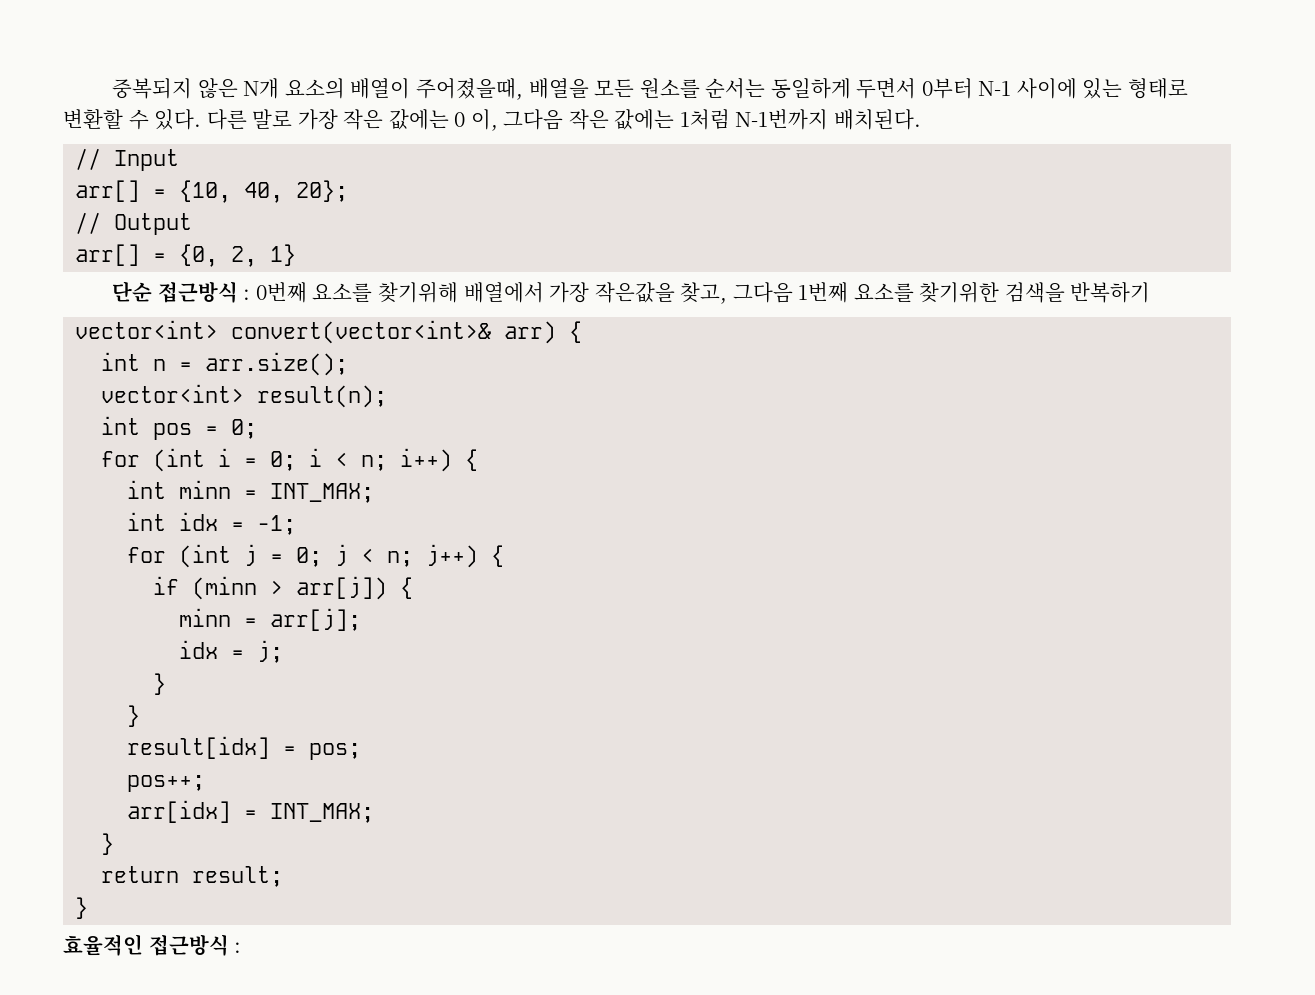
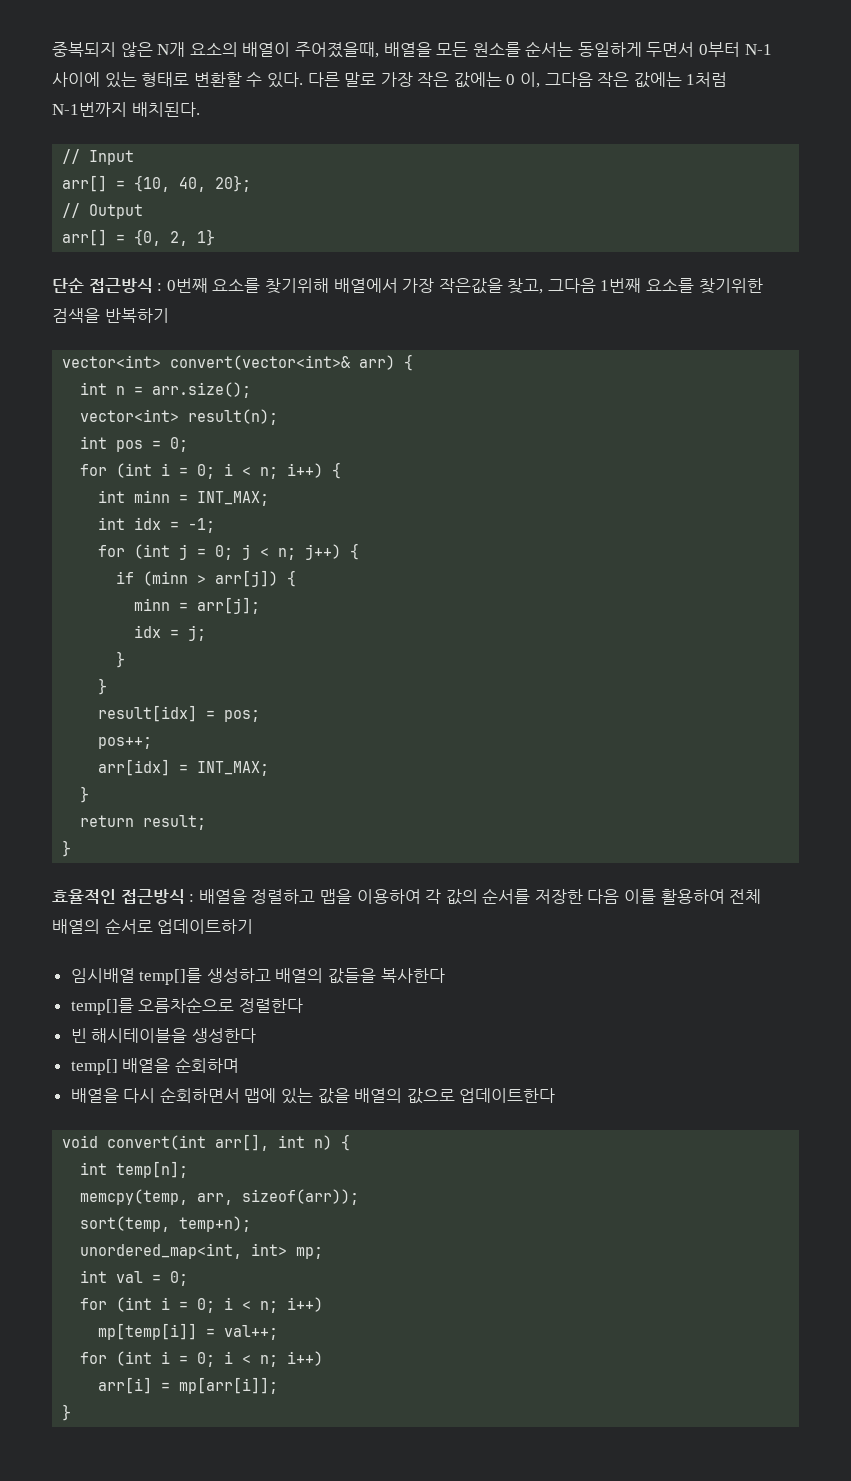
(242, 947) none -> [198,888,762,905] [52,918,254,934] [70,968,445,985] [70,997,303,1015] [70,1028,256,1043] [70,1057,239,1075] [70,1087,556,1104] [62,1134,351,1151] [80,1161,189,1178] [80,1189,360,1205] [80,1216,252,1232] [80,1243,324,1259] [80,1270,189,1286] [80,1297,324,1313] [98,1323,279,1340] [80,1351,324,1367] [98,1377,279,1394] [62,1404,72,1421] 배열을 정렬하고 맵을 이용하여 각 값의 순서를 저장한 다음 이를 활용하여 전체 배열의 순서로 업데이트하기 // 임시배열 temp[]를 생성하고 배열의 값들을 복사한다 // temp[]를 오름차순으로 정렬한다 // 빈 해시테이블을 생성한다 // temp[] 배열을 순회하며 // 배열을 다시 순회하면서 맵에 있는 값을 배열의 값으로 업데이트한다 // void convert(int arr[], int n) { // int temp[n]; // memcpy(temp, arr, sizeof(arr)); // sort(temp, temp+n); // unordered_map<int, int> mp; // int val = 0; // for (int i = 0; i < n; i++) // mp[temp[i]] = val++; // for (int i = 0; i < n; i++) // arr[i] = mp[arr[i]]; // }

